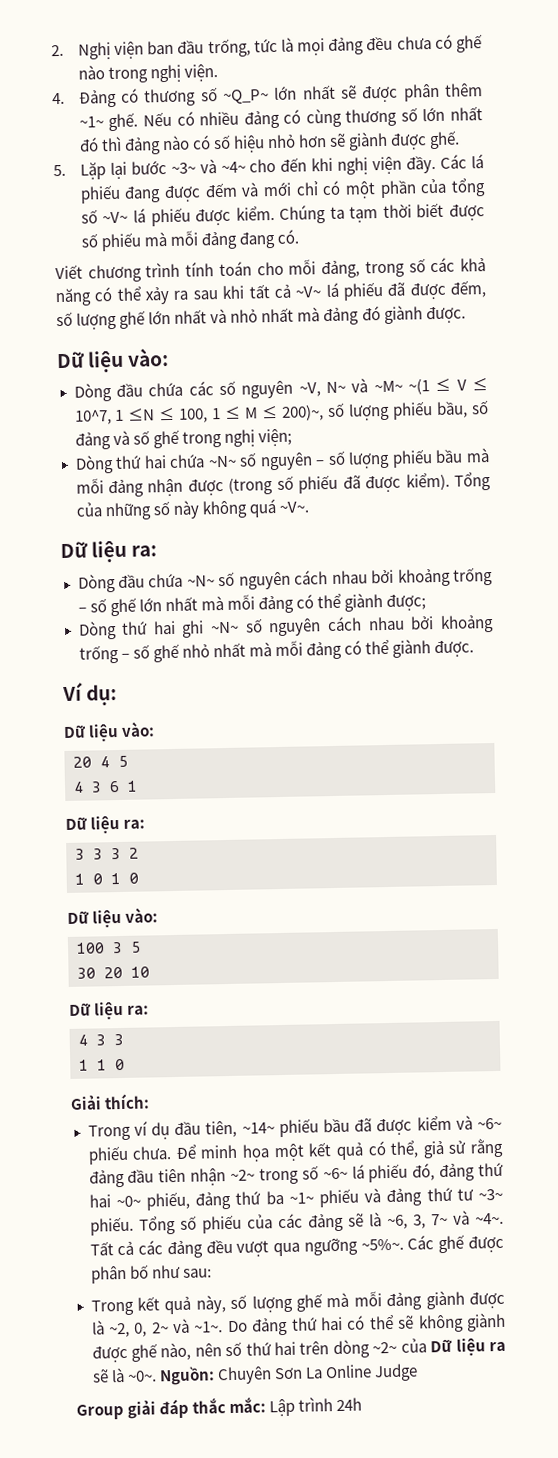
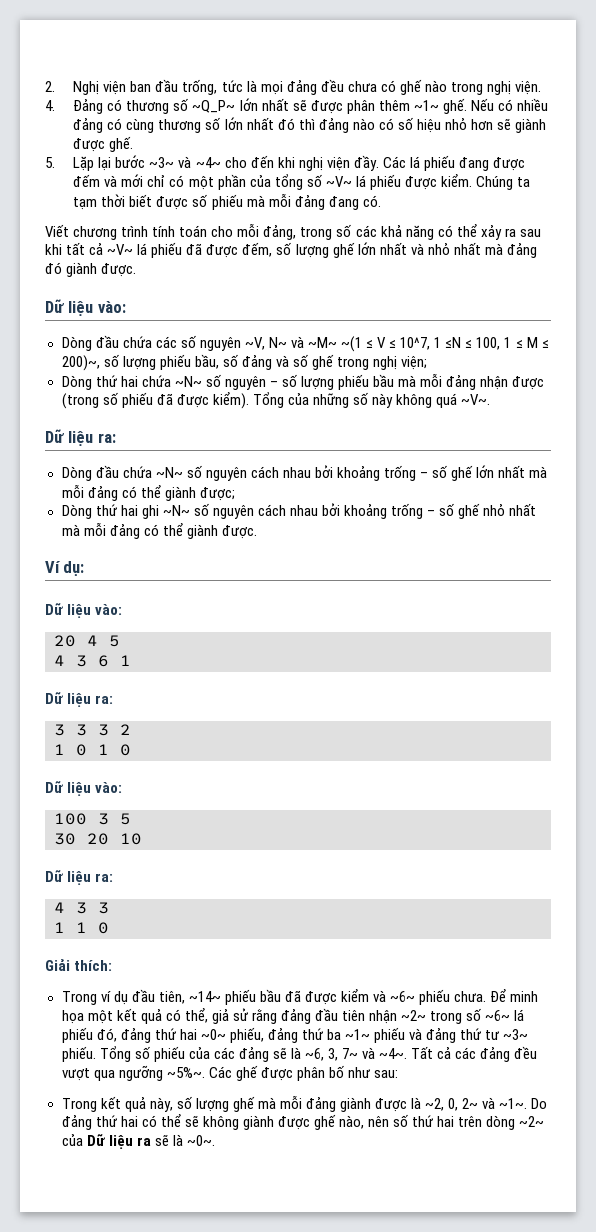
[158,1363,418,1386] [76,1396,363,1420] Nguồn: Chuyên Sơn La Online Judge // Group giải đáp thắc mắc: Lập trình 24h -> (215, 1140) none

